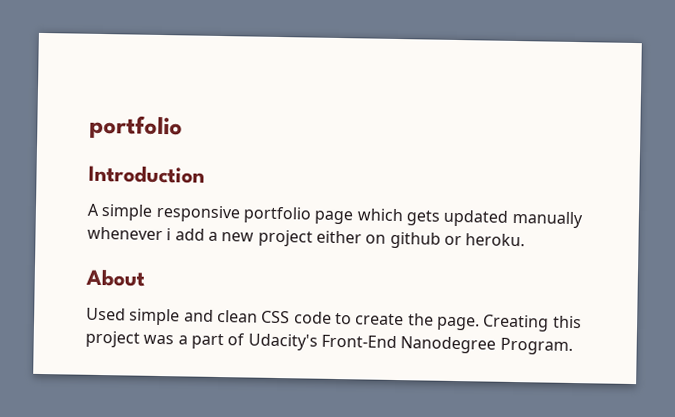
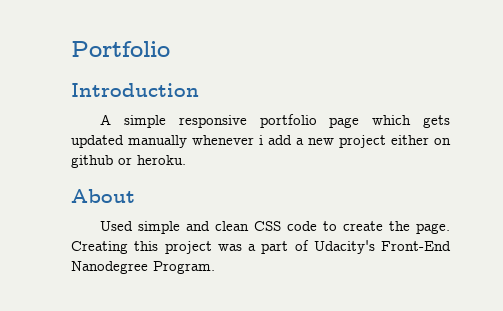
[89,114,183,141] portfolio -> [71,41,170,57] Portfolio

